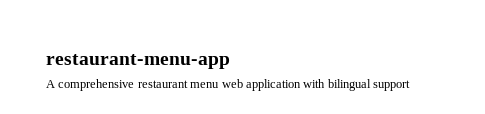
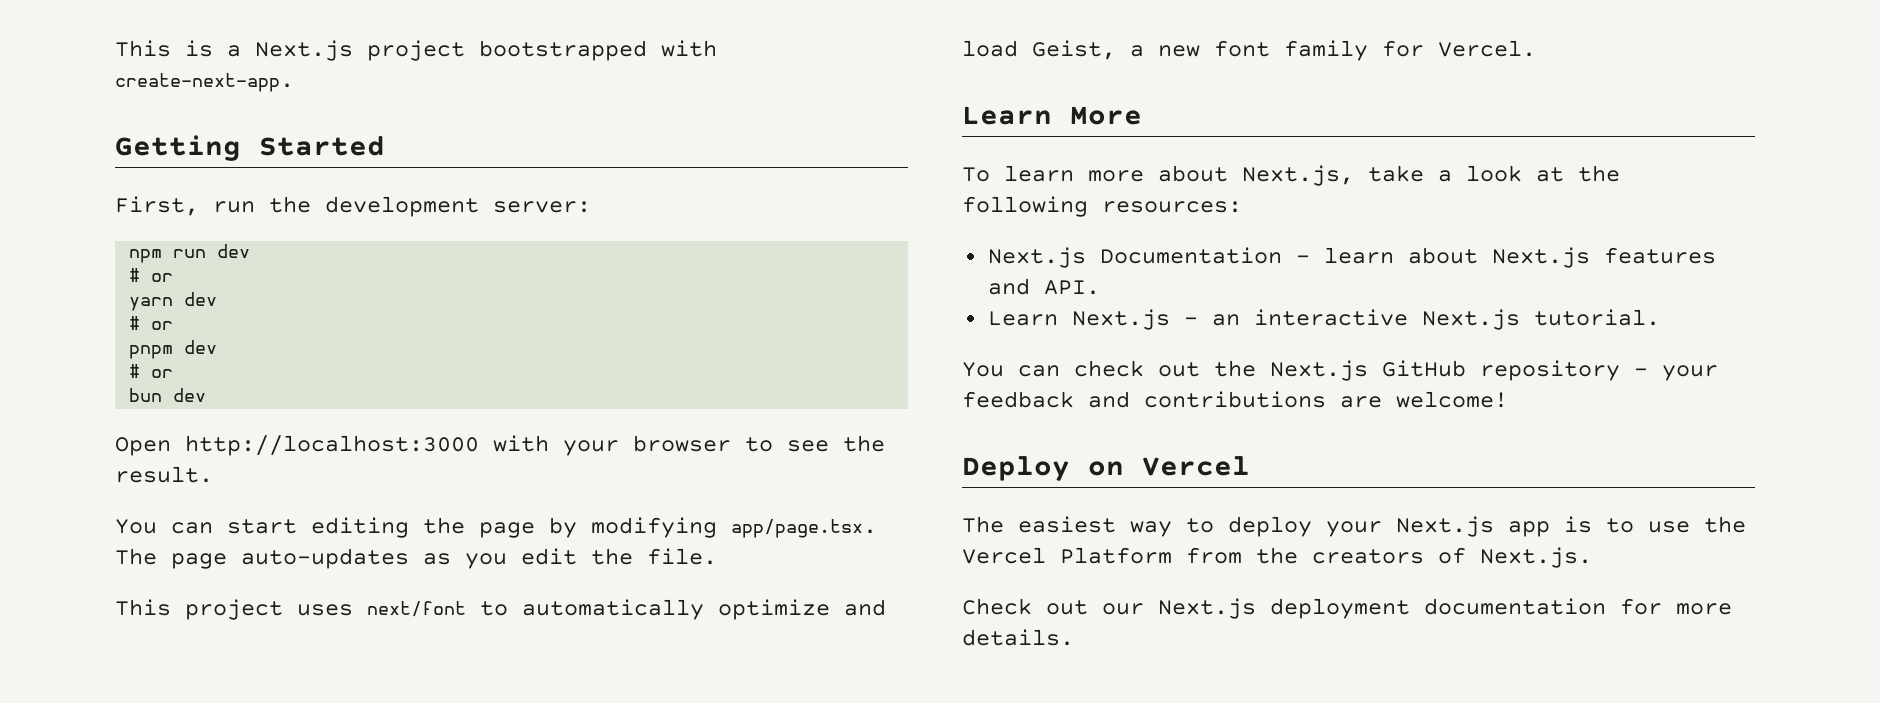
[46,54,230,69] [46,79,410,91] restaurant-menu-app // A comprehensive restaurant menu web application with bilingual support -> [115,40,717,61] [115,73,294,92] [115,135,385,161] [115,196,591,217] [129,244,251,263] [129,268,174,282] [129,292,218,311] [129,316,174,330] [129,340,218,359] [129,364,174,378] [129,388,207,402] [115,435,885,456] [115,466,213,483] [115,517,877,538] [115,548,717,569] [115,599,886,620] [962,40,1536,61] [962,106,1142,125] [962,165,1620,186] [962,196,1242,217] [987,247,1716,268] [987,278,1100,295] [987,309,1660,330] [962,360,1718,381] [962,391,1508,408] [962,456,1250,481] [962,516,1746,537] [962,547,1592,568] [962,598,1732,619] [962,629,1074,646] This is a Next.js project bootstrapped with create-next-app. // Getting Started // First, run the development server: // npm run dev // # or // yarn dev // # or // pnpm dev // # or // bun dev // Open http://localhost:3000 with your browser to see the result. // You can start editing the page by modifying app/page.tsx. The page auto-updates as you edit the file. // This project uses next/font to automatically optimize and load Geist, a new font family for Vercel. // Learn More // To learn more about Next.js, take a look at the following resources: // Next.js Documentation - learn about Next.js features and API. // Learn Next.js - an interactive Next.js tutorial. // You can check out the Next.js GitHub repository - your feedback and contributions are welcome! // Deploy on Vercel // The easiest way to deploy your Next.js app is to use the Vercel Platform from the creators of Next.js. // Check out our Next.js deployment documentation for more details.

